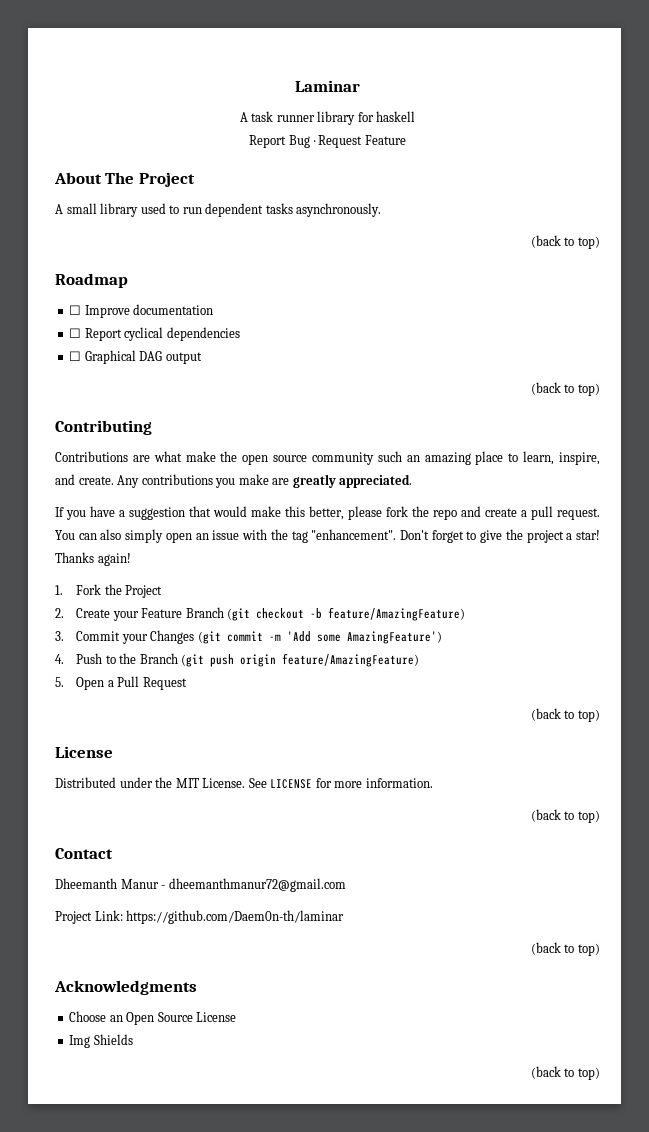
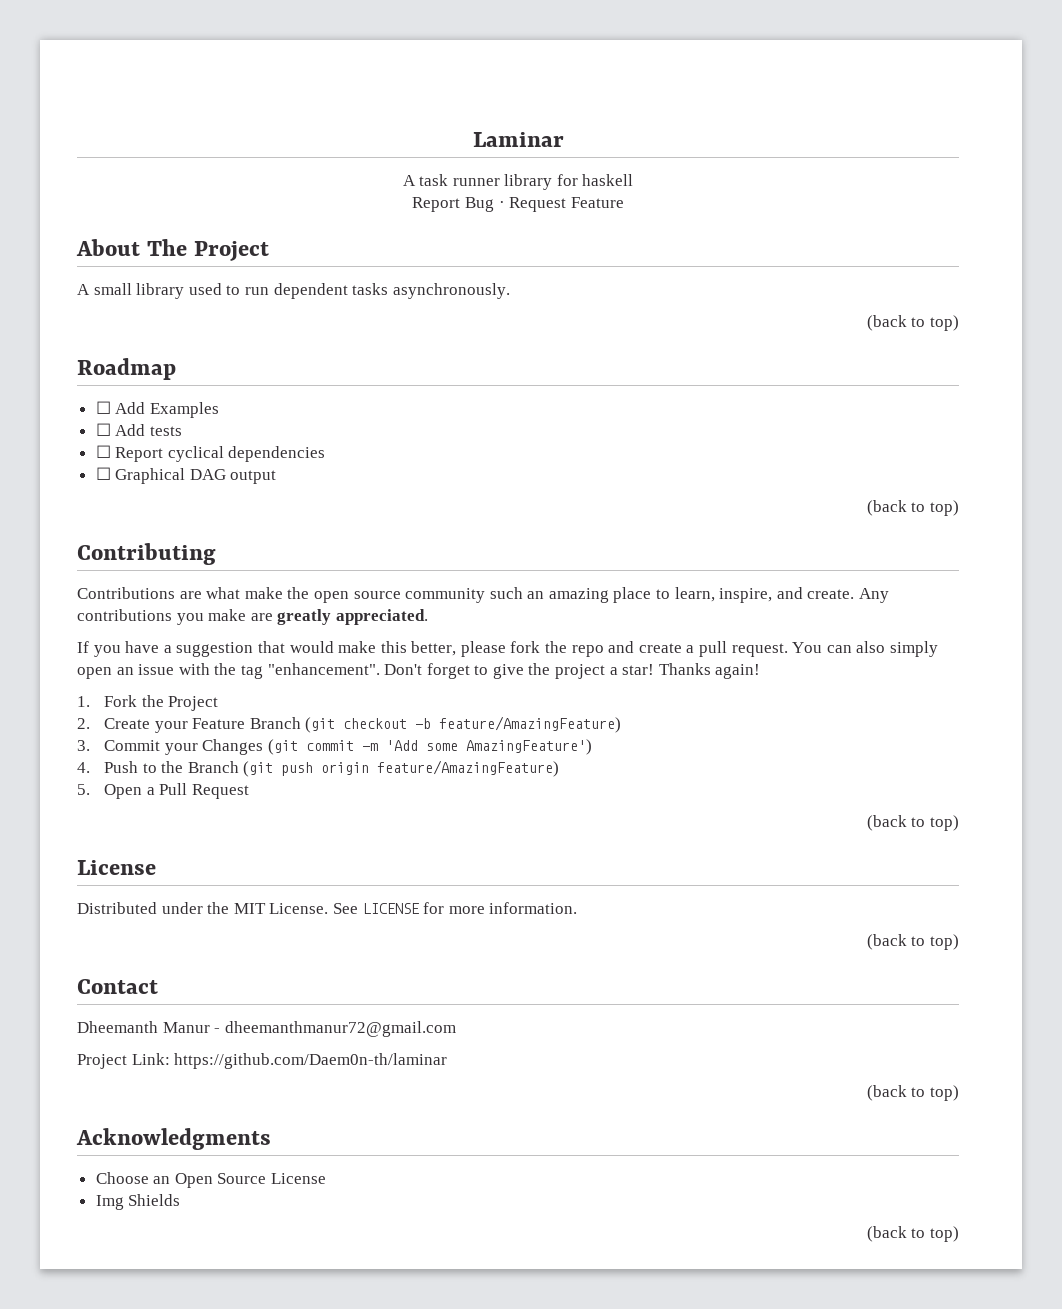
[84,304,214,318] Improve documentation -> [115,402,219,418] [95,423,182,436] Add Examples // ☐ Add tests

